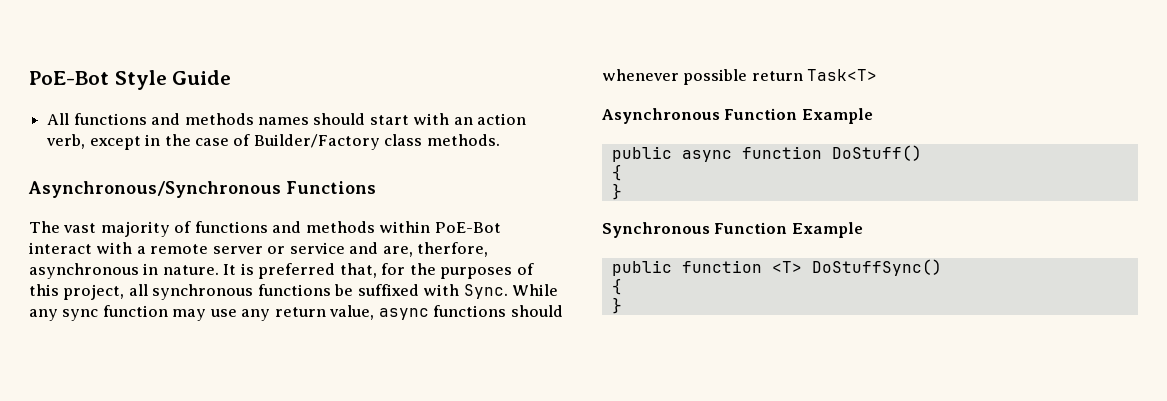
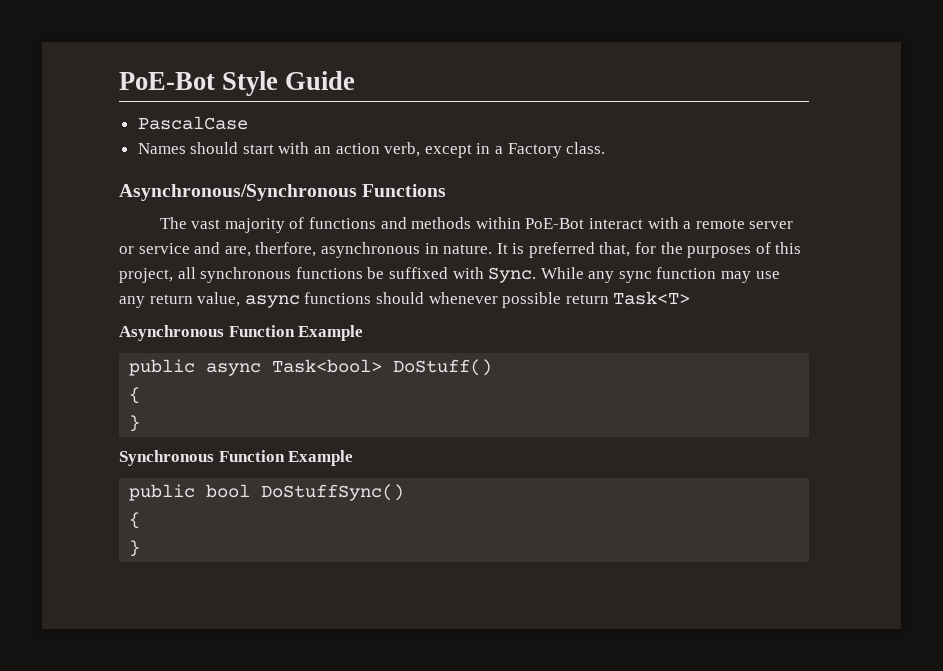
[47,113,309,125] All functions and methods names -> [137,116,248,130] [137,143,186,154] PascalCase // Names
[164,134,500,150] the case of Builder/Factory class methods. -> [495,142,606,158] a Factory class.
[741,146,822,159] function -> [272,359,383,373] Task<bool>
[681,260,802,273] function <T> -> [206,484,251,498] bool

